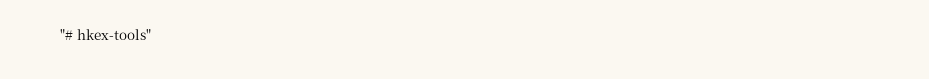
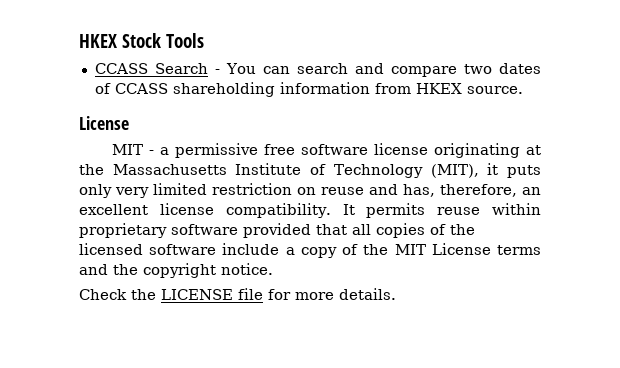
[60,29,151,40] "# hkex-tools" -> [79,33,205,48] [94,63,541,77] [94,82,523,97] [79,116,129,130] [112,143,541,158] [79,163,541,178] [79,183,541,198] [79,203,541,218] [79,223,475,238] [79,243,541,258] [79,263,273,278] [79,288,396,300] HKEX Stock Tools // CCASS Search - You can search and compare two dates of CCASS shareholding information from HKEX source. // License // MIT - a permissive free software license originating at the Massachusetts Institute of Technology (MIT), it puts only very limited restriction on reuse and has, therefore, an excellent license compatibility. It permits reuse within proprietary software provided that all copies of the licensed software include a copy of the MIT License terms and the copyright notice. // Check the LICENSE file for more details.

